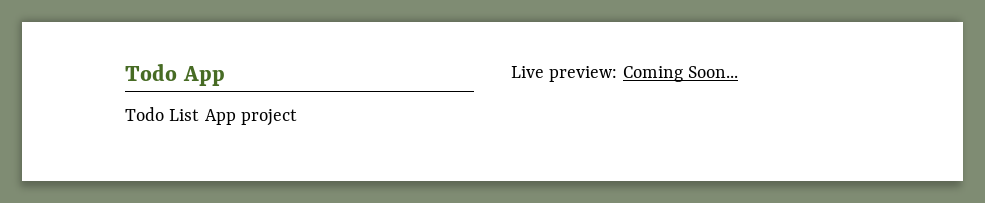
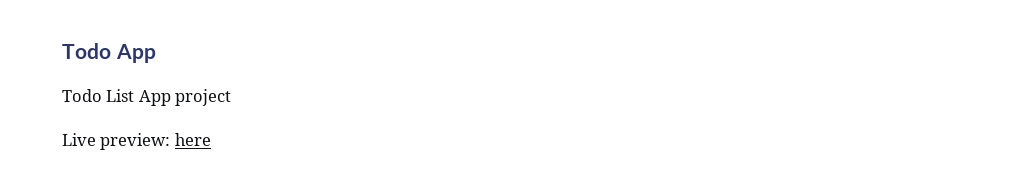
[622,66,738,82] Coming Soon... -> [174,133,211,146] here

